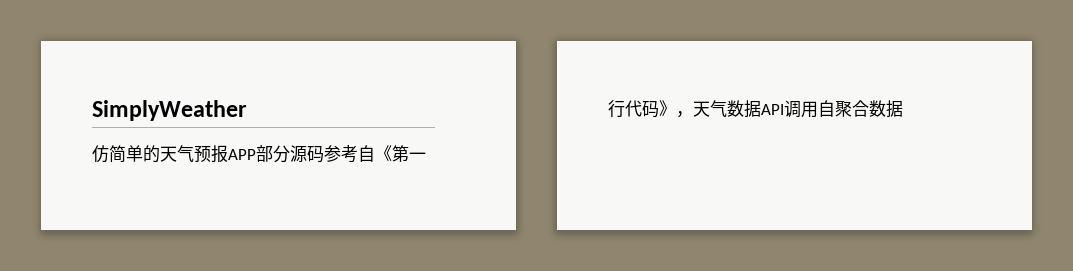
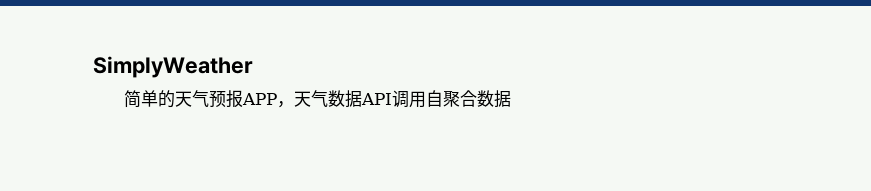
[92,145,109,163] 仿 -> (253, 67) none
[256,145,426,163] [608,100,676,118] 部分源码参考自《第一行代码》 -> (277, 99) none

